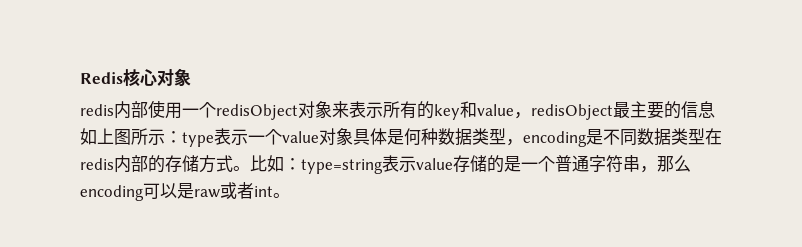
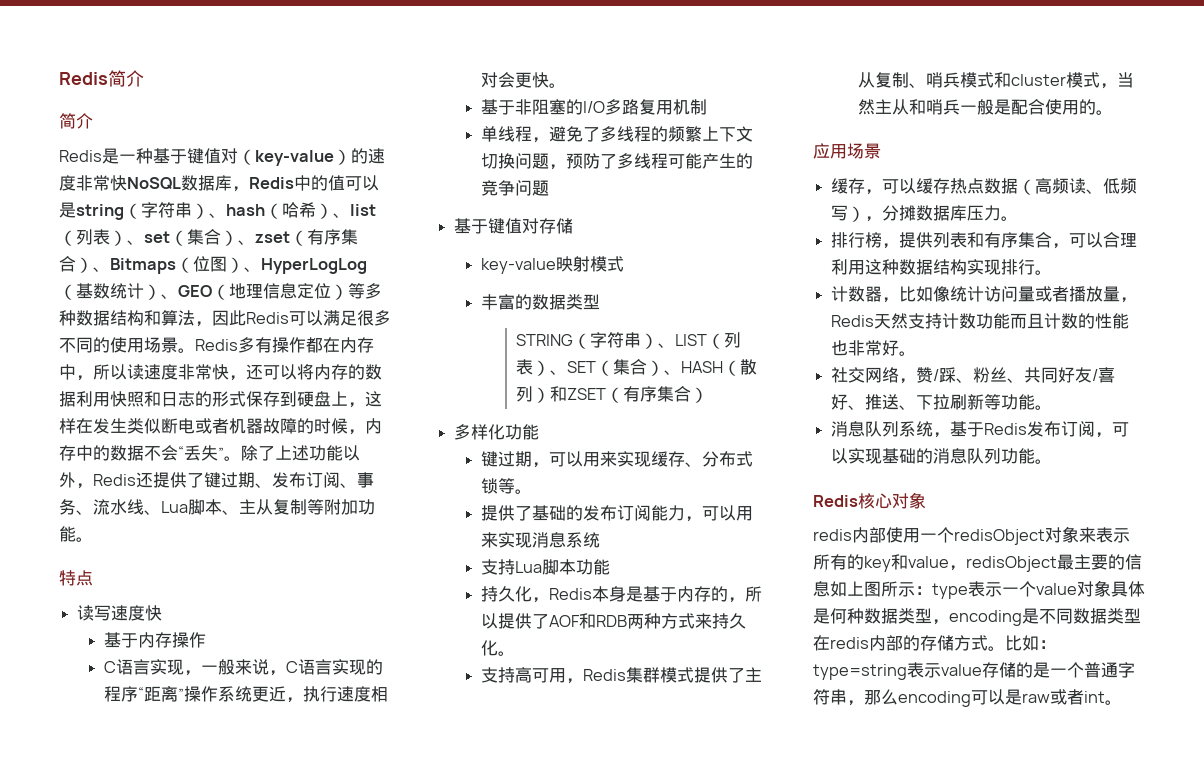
[80,72,123,84] Redis -> [59,70,144,87] [59,113,93,129] [59,148,385,166] [59,175,379,192] [59,202,376,220] [59,229,358,246] [59,256,367,274] [59,283,382,300] [59,310,391,327] [59,337,374,353] [59,364,382,381] [59,391,382,408] [59,418,382,435] [59,445,360,461] [59,472,374,489] [59,499,375,515] [59,526,93,542] [59,570,93,586] [77,605,163,621] [103,632,206,648] [103,659,383,676] [103,686,388,703] [480,72,566,88] [480,99,707,115] [480,126,753,143] [480,153,753,170] [480,180,549,196] [454,218,574,234] [480,256,624,274] [480,294,600,310] [516,332,742,349] [516,359,758,376] [516,386,709,403] [454,424,540,440] [480,451,753,468] [480,478,532,494] [480,505,753,522] [480,532,600,548] [480,559,610,575] [480,586,762,603] [480,613,746,629] [480,640,515,656] [480,667,762,684] [857,72,1134,89] [857,99,1113,115] [813,143,881,159] [831,178,1138,195] [831,205,1019,222] [831,232,1138,249] [831,259,1053,275] [831,286,1138,303] [831,313,1130,329] [831,340,917,356] [831,367,1116,384] [831,394,1053,410] [831,421,1130,438] [831,448,1053,464] [813,495,858,507] Redis简介 // 简介 // Redis是一种基于键值对（key-value）的速度非常快NoSQL数据库，Redis中的值可以是string（字符串）、hash（哈希）、list（列表）、set（集合）、zset（有序集合）、Bitmaps（位图）、HyperLogLog（基数统计）、GEO（地理信息定位）等多种数据结构和算法，因此Redis可以满足很多不同的使用场景。Redis多有操作都在内存中，所以读速度非常快，还可以将内存的数据利用快照和日志的形式保存到硬盘上，这样在发生类似断电或者机器故障的时候，内存中的数据不会“丢失”。除了上述功能以外，Redis还提供了键过期、发布订阅、事务、流水线、Lua脚本、主从复制等附加功能。 // 特点 // 读写速度快 // 基于内存操作 // C语言实现，一般来说，C语言实现的程序“距离”操作系统更近，执行速度相对会更快。 // 基于非阻塞的I/O多路复用机制 // 单线程，避免了多线程的频繁上下文切换问题，预防了多线程可能产生的竞争问题 // 基于键值对存储 // key-value映射模式 // 丰富的数据类型 // STRING（字符串）、LIST（列表）、SET（集合）、HASH（散列）和ZSET（有序集合） // 多样化功能 // 键过期，可以用来实现缓存、分布式锁等。 // 提供了基础的发布订阅能力，可以用来实现消息系统 // 支持Lua脚本功能 // 持久化，Redis本身是基于内存的，所以提供了AOF和RDB两种方式来持久化。 // 支持高可用，Redis集群模式提供了主从复制、哨兵模式和cluster模式，当然主从和哨兵一般是配合使用的。 // 应用场景 // 缓存，可以缓存热点数据（高频读、低频写），分摊数据库压力。 // 排行榜，提供列表和有序集合，可以合理利用这种数据结构实现排行。 // 计数器，比如像统计访问量或者播放量，Redis天然支持计数功能而且计数的性能也非常好。 // 社交网络，赞/踩、粉丝、共同好友/喜好、推送、下拉刷新等功能。 // 消息队列系统，基于Redis发布订阅，可以实现基础的消息队列功能。 // Redis

